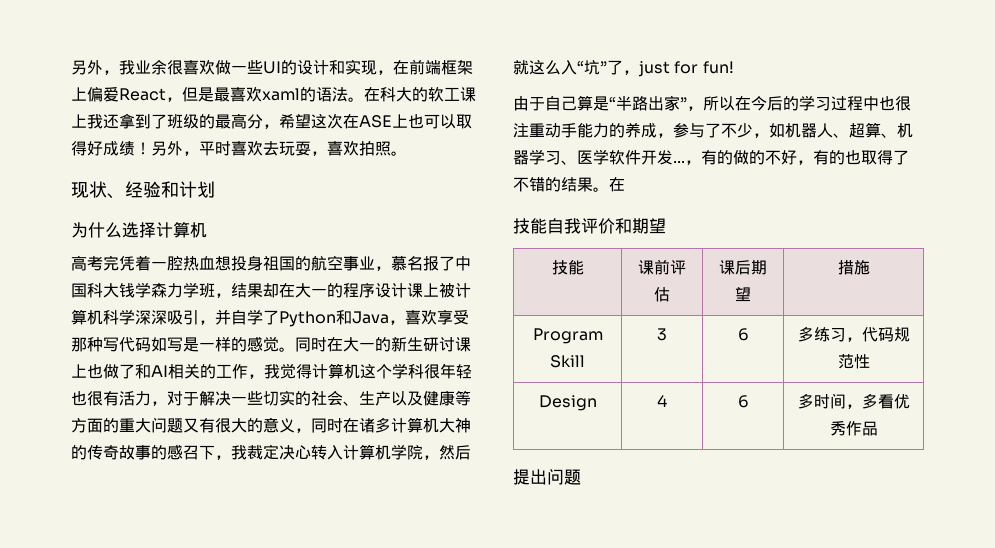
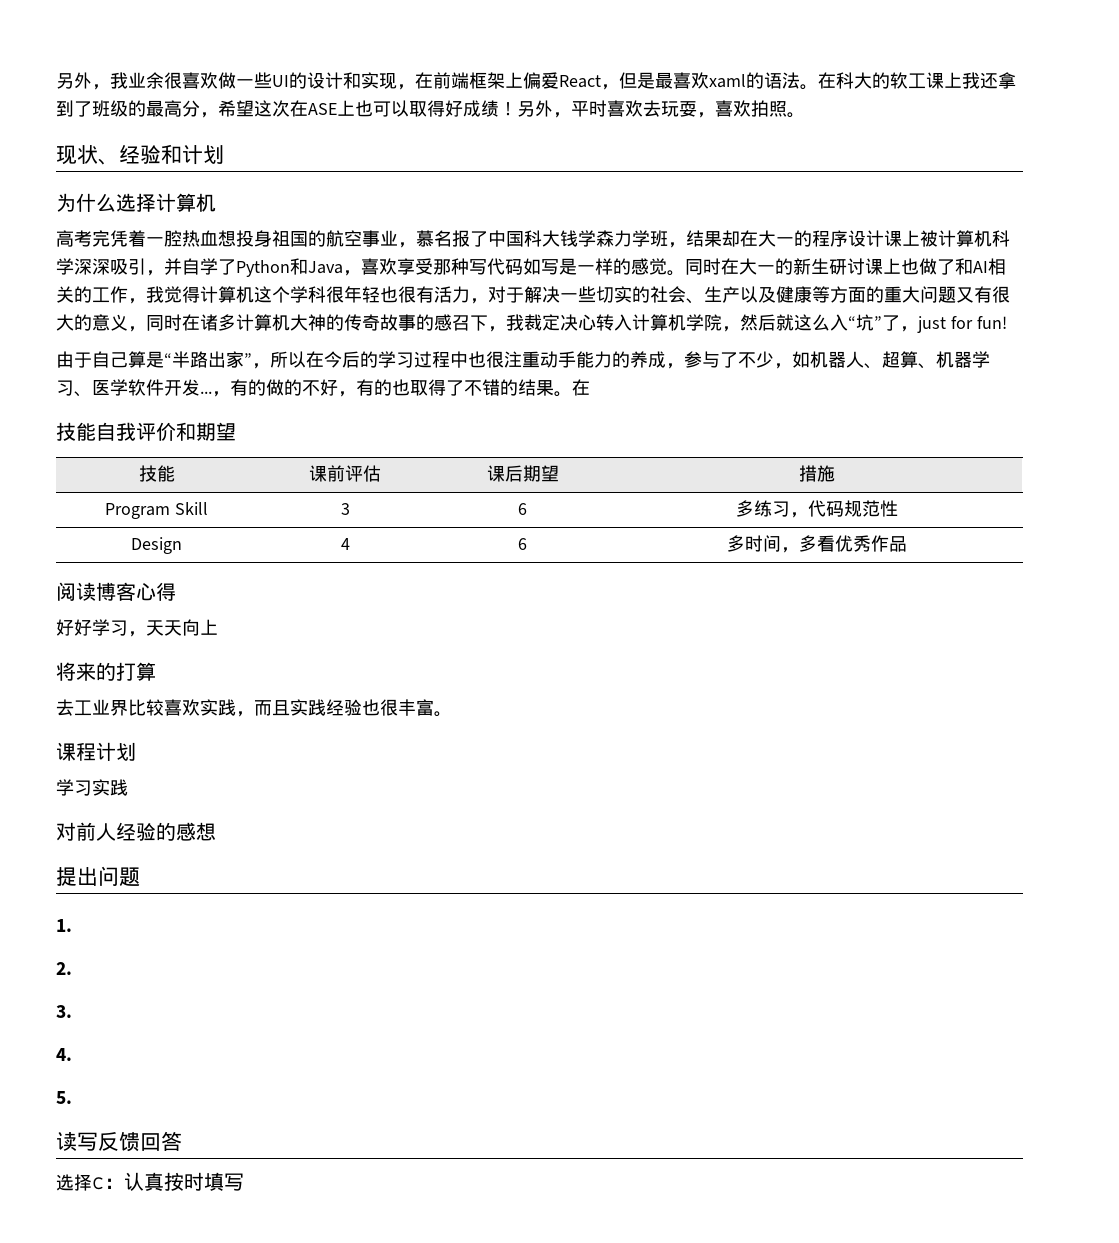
[513,469,581,485] 提出问题 -> [56,582,176,601] [56,619,218,637] [56,662,156,681] [56,699,452,717] [56,742,136,761] [56,779,128,796] [56,822,216,841] [56,866,140,887] [56,919,72,932] [56,962,72,975] [56,1005,72,1018] [56,1048,72,1061] [56,1091,72,1104] [56,1131,182,1152] [56,1172,244,1191] 阅读博客心得 // 好好学习，天天向上 // 将来的打算 // 去工业界比较喜欢实践，而且实践经验也很丰富。 // 课程计划 // 学习实践 // 对前人经验的感想 // 提出问题 // 1. // 2. // 3. // 4. // 5. // 读写反馈回答 // 选择C：认真按时填写

